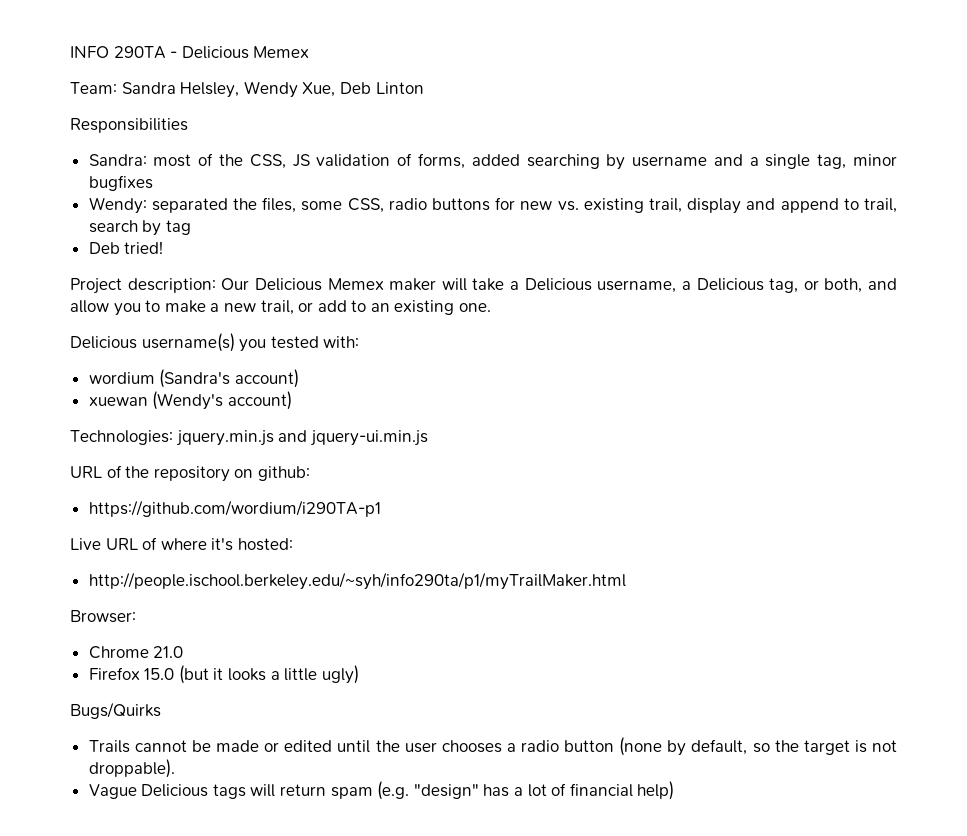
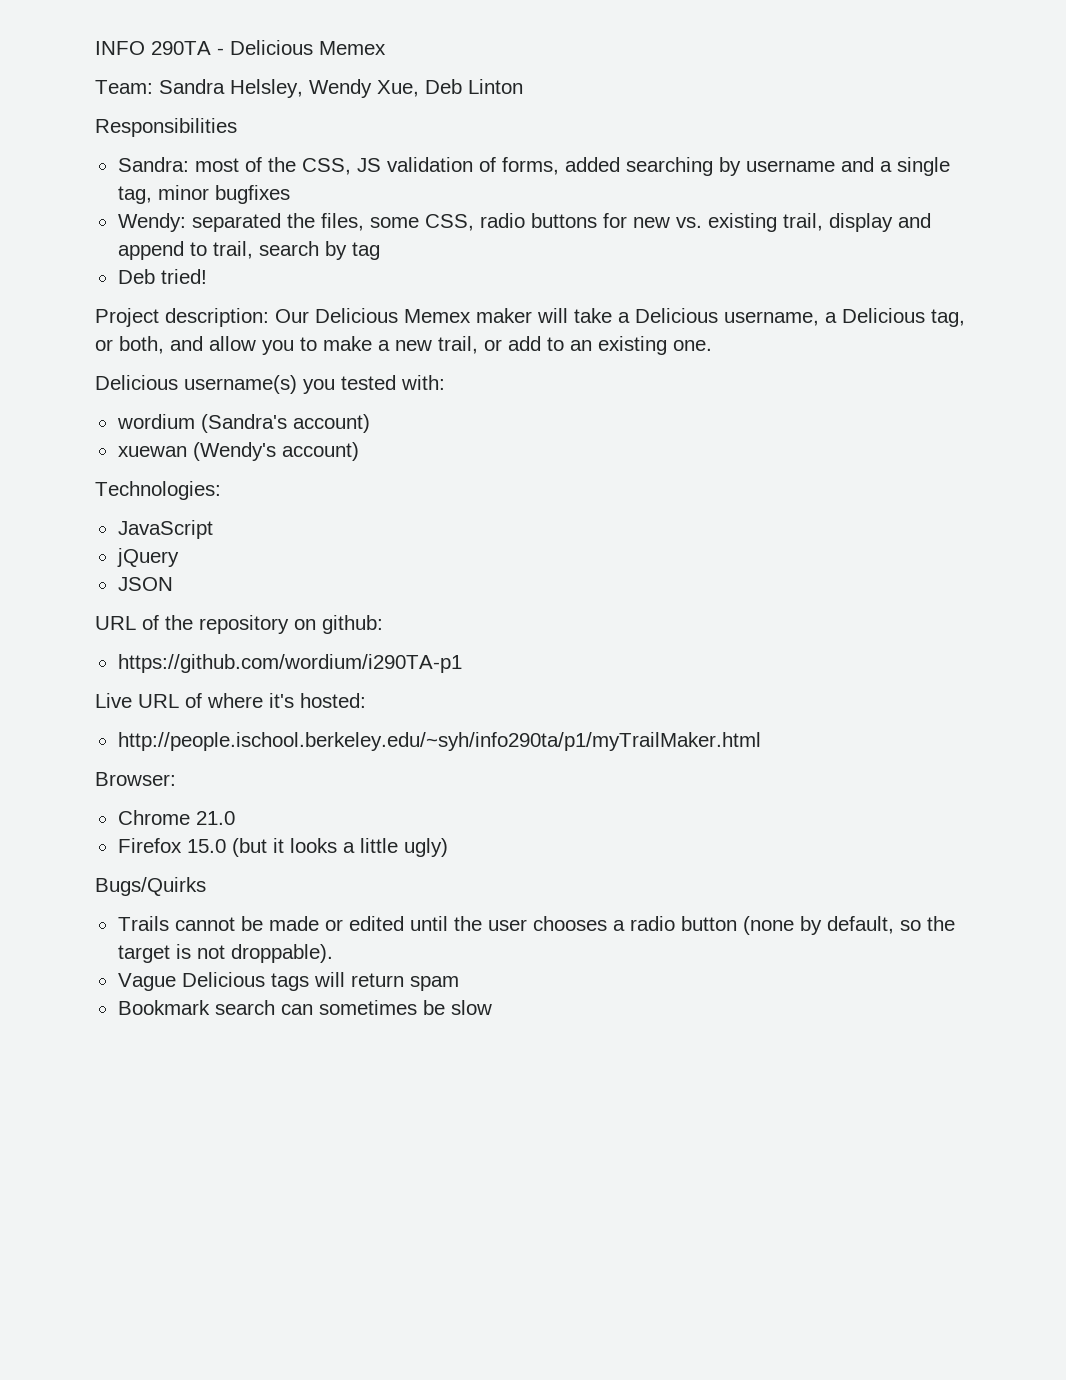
[175,430,428,446] jquery.min.js and jquery-ui.min.js -> [117,520,213,539] [116,548,179,567] [117,577,173,591] // JavaScript // jQuery // JSON
[377,781,675,800] (e.g. "design" has a lot of financial help) -> [117,1000,492,1015] // Bookmark search can sometimes be slow

